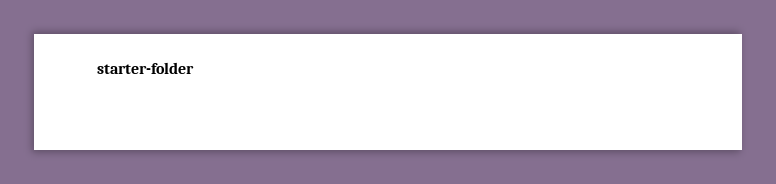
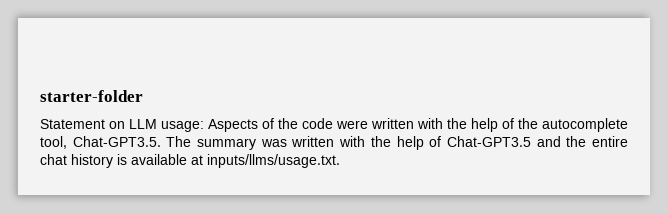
(194, 68) none -> [40,118,628,132] [40,136,628,150] [40,154,340,168] // Statement on LLM usage: Aspects of the code were written with the help of the autocomplete tool, Chat-GPT3.5. The summary was written with the help of Chat-GPT3.5 and the entire chat history is available at inputs/llms/usage.txt.

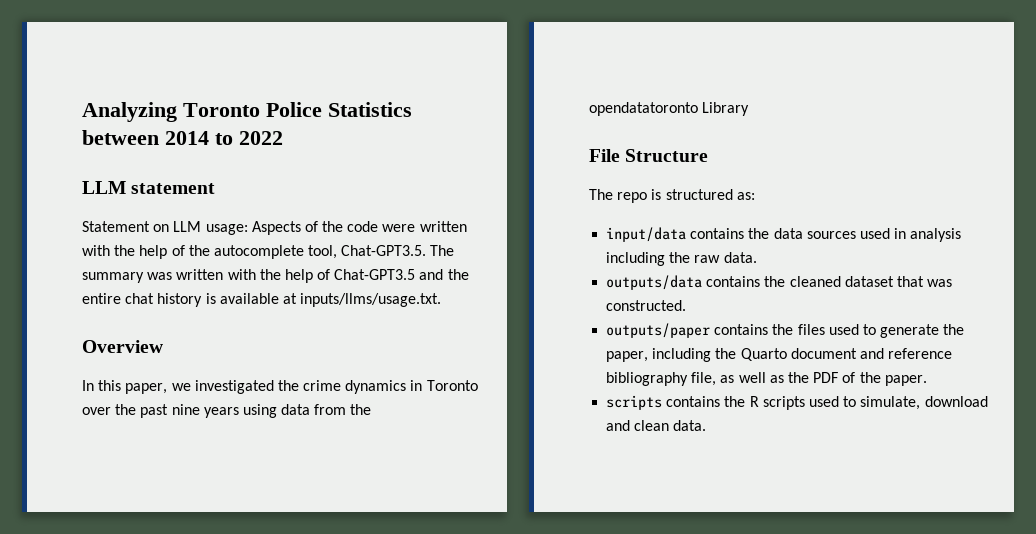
[40,90,143,102] starter-folder -> [82,102,412,122] [82,130,283,145] [82,181,216,194] Analyzing Toronto Police Statistics between 2014 to 2022 // LLM statement
(340, 161) none -> [82,340,163,353] [82,380,478,394] [82,404,372,418] [589,102,750,116] [589,149,709,162] [589,189,755,203] [606,227,962,242] [606,252,757,266] [606,275,953,290] [606,300,687,311] [606,323,965,338] [606,348,953,362] [606,372,927,386] [606,395,988,410] [606,420,707,431] // Overview // In this paper, we investigated the crime dynamics in Toronto over the past nine years using data from the opendatatoronto Library // File Structure // The repo is structured as: // input/data contains the data sources used in analysis including the raw data. // outputs/data contains the cleaned dataset that was constructed. // outputs/paper contains the files used to generate the paper, including the Quarto document and reference bibliography file, as well as the PDF of the paper. // scripts contains the R scripts used to simulate, download and clean data.

